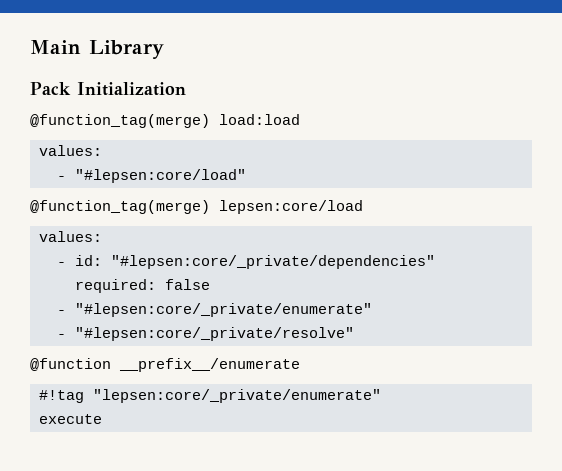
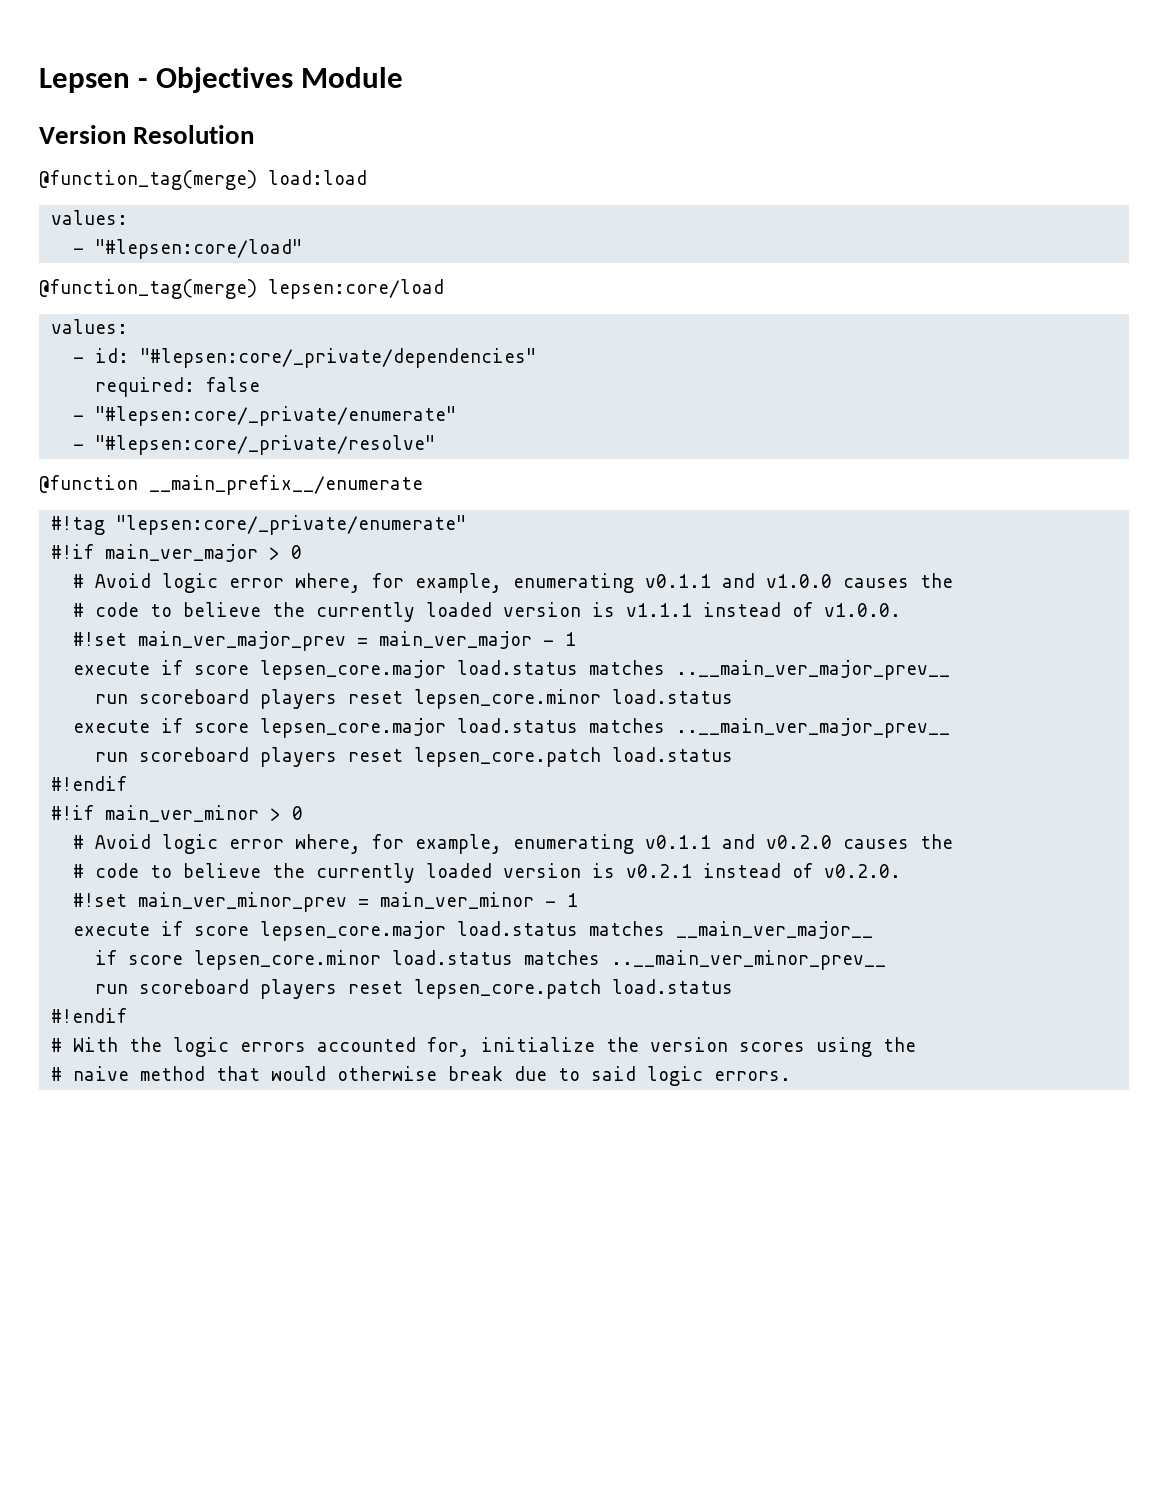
[30,40,164,59] [30,82,186,96] Main Library // Pack Initialization -> [39,67,404,93] [39,125,255,144] Lepsen - Objectives Module // Version Resolution
[119,358,300,372] __prefix__/enumerate -> [149,475,423,495] __main_prefix__/enumerate
[38,414,102,424] execute -> [51,544,302,562] [73,573,953,593] [73,602,901,622] [73,631,576,651] [73,660,950,680] [95,689,733,709] [73,718,950,738] [95,747,733,767] [51,776,127,791] [51,805,303,822] [73,834,953,854] [73,863,901,883] [73,892,578,912] [73,921,873,941] [95,950,886,970] [95,979,733,999] [51,1008,127,1023] [51,1037,916,1057] [51,1066,791,1086] #!if main_ver_major > 0 // # Avoid logic error where, for example, enumerating v0.1.1 and v1.0.0 causes the // # code to believe the currently loaded version is v1.1.1 instead of v1.0.0. // #!set main_ver_major_prev = main_ver_major - 1 // execute if score lepsen_core.major load.status matches ..__main_ver_major_prev__ // run scoreboard players reset lepsen_core.minor load.status // execute if score lepsen_core.major load.status matches ..__main_ver_major_prev__ // run scoreboard players reset lepsen_core.patch load.status // #!endif // #!if main_ver_minor > 0 // # Avoid logic error where, for example, enumerating v0.1.1 and v0.2.0 causes the // # code to believe the currently loaded version is v0.2.1 instead of v0.2.0. // #!set main_ver_minor_prev = main_ver_minor - 1 // execute if score lepsen_core.major load.status matches __main_ver_major__ // if score lepsen_core.minor load.status matches ..__main_ver_minor_prev__ // run scoreboard players reset lepsen_core.patch load.status // #!endif // # With the logic errors accounted for, initialize the version scores using the // # naive method that would otherwise break due to said logic errors.

